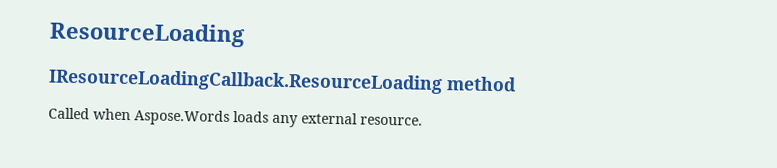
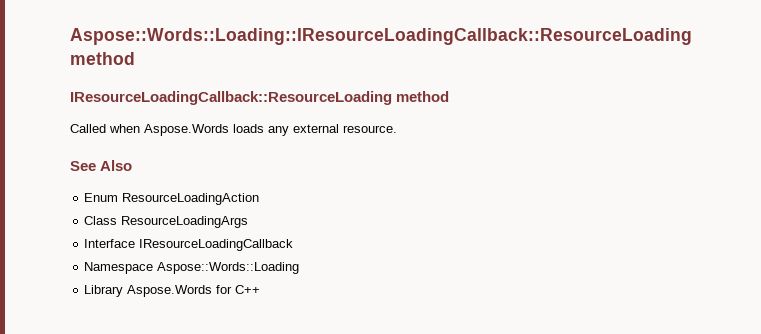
[49,21,246,48] [48,68,443,95] ResourceLoading // IResourceLoadingCallback.ResourceLoading -> [70,28,692,45] [70,52,135,65] [70,91,392,105] Aspose::Words::Loading::IResourceLoadingCallback::ResourceLoading method // IResourceLoadingCallback::ResourceLoading
(423, 121) none -> [70,160,133,171] [84,193,260,205] [84,216,249,228] [84,239,294,251] [84,262,300,274] [84,285,261,297] // See Also // Enum ResourceLoadingAction // Class ResourceLoadingArgs // Interface IResourceLoadingCallback // Namespace Aspose::Words::Loading // Library Aspose.Words for C++

